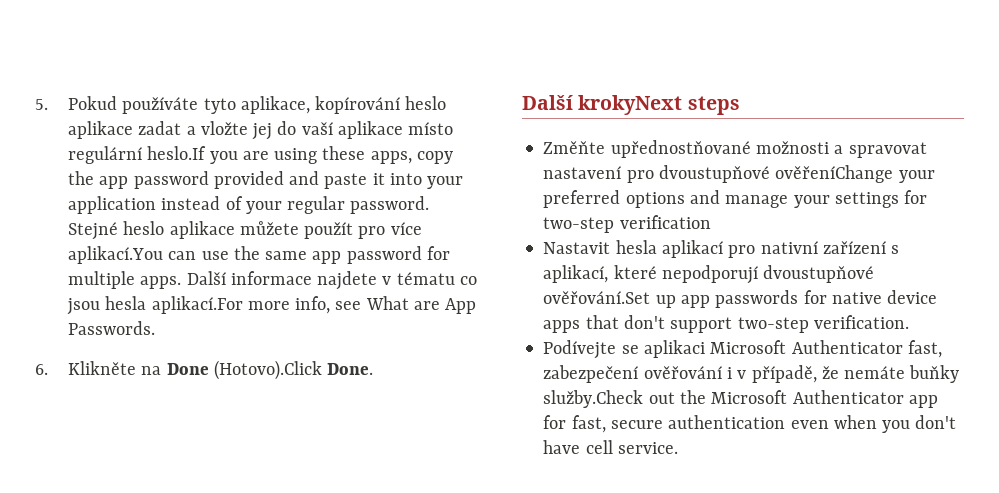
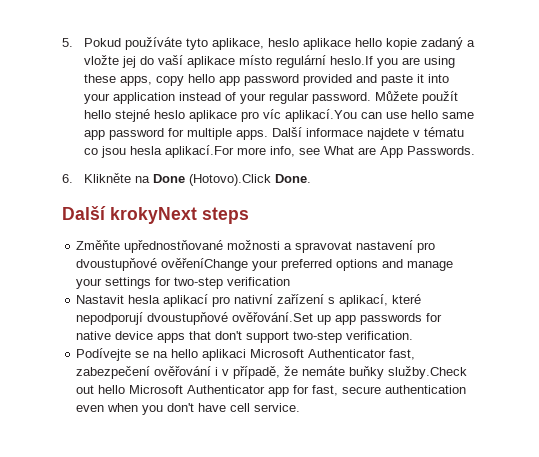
[315,96,447,114] [68,121,182,139] kopírování heslo aplikace zadat -> [267,37,463,50] heslo aplikace hello kopie zadaný
[68,171,95,185] the -> [187,74,215,83] hello
[68,221,422,240] Stejné heslo aplikace můžete použít pro více -> [374,91,458,104] [83,109,281,122] Můžete použít hello stejné heslo aplikace pro víc
[233,246,260,260] the -> [410,110,438,119] hello
(639, 349) none -> [153,349,199,358] na hello
[679,390,706,404] the -> [98,385,126,394] hello

